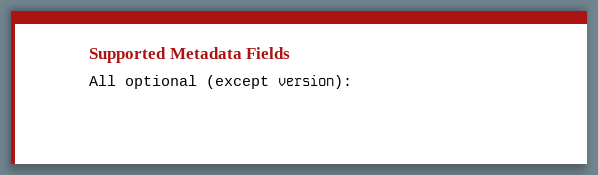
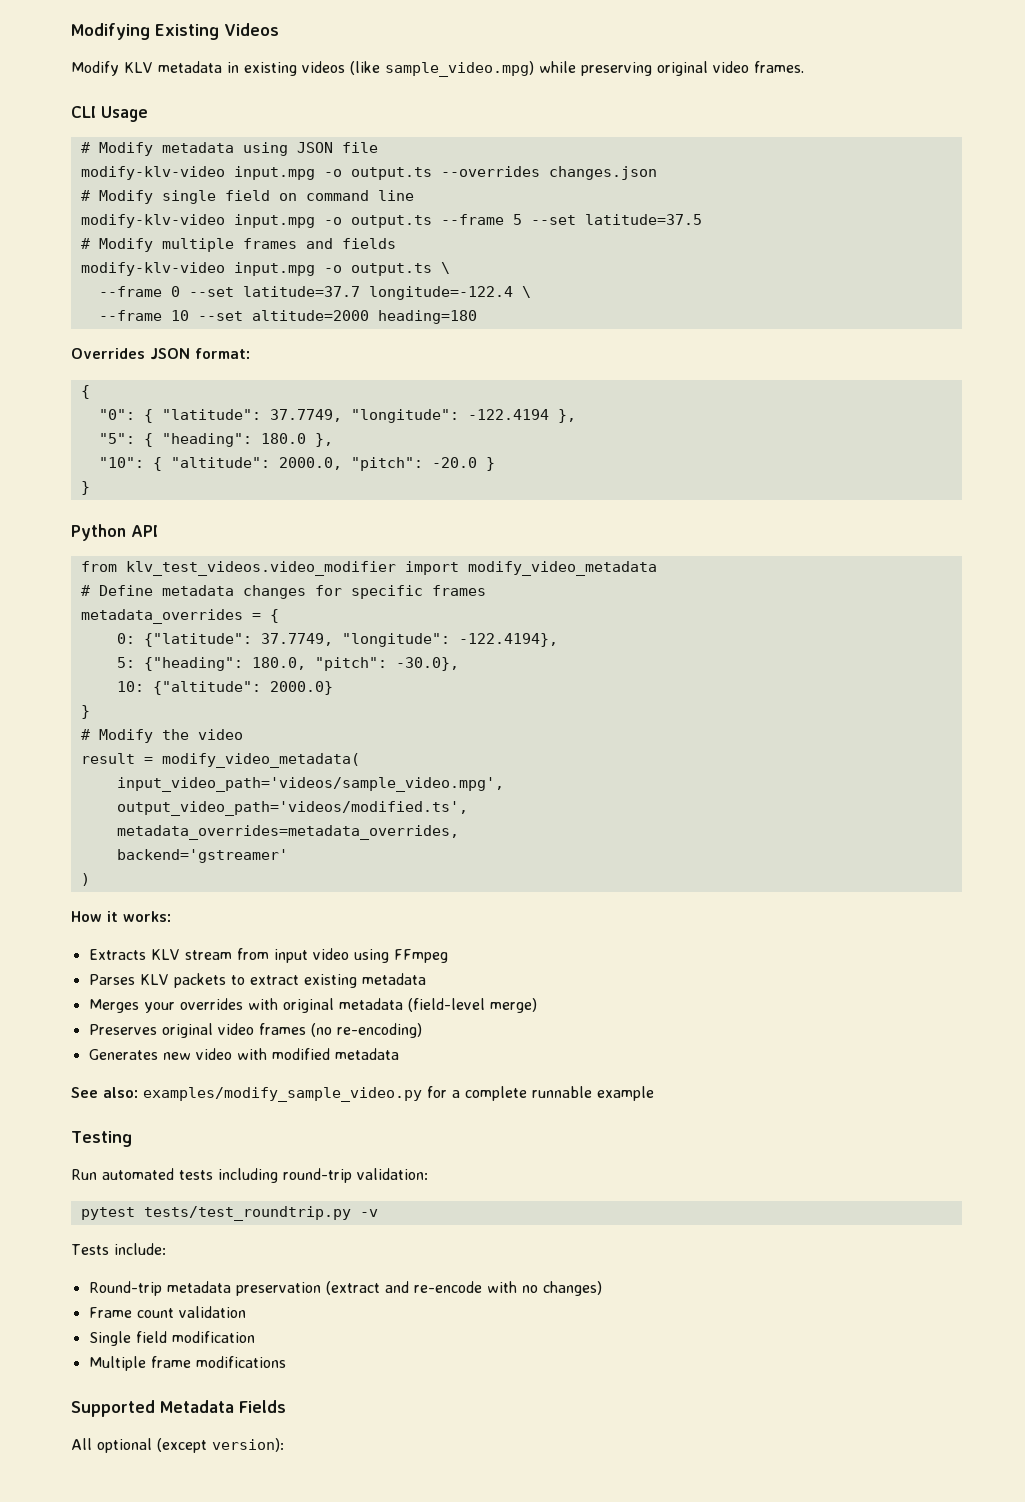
(89, 55) none -> [71,23,279,40] [71,61,804,77] [71,106,148,122] [80,142,378,156] [80,166,657,180] [80,190,414,204] [80,214,702,228] [80,238,396,252] [80,262,450,276] [98,286,531,300] [98,310,477,324] [71,348,250,360] [80,385,90,399] [98,409,576,423] [98,433,333,447] [98,457,495,471] [80,481,90,495] [71,524,158,541] [80,561,657,576] [80,585,486,599] [80,609,279,624] [116,633,558,647] [116,657,459,671] [116,681,333,695] [80,705,90,719] [80,729,243,743] [80,753,360,768] [116,777,504,792] [116,801,468,816] [116,825,459,840] [116,849,288,863] [80,873,90,886] [71,911,171,922] [88,948,448,963] [88,973,426,988] [88,998,537,1013] [88,1023,422,1038] [88,1048,399,1060] [71,1086,654,1102] [71,1131,132,1147] [71,1168,428,1183] [80,1206,378,1221] [71,1243,166,1255] [88,1281,602,1296] [88,1306,246,1318] [88,1331,255,1346] [88,1356,286,1371] Modifying Existing Videos // Modify KLV metadata in existing videos (like sample_video.mpg) while preserving original video frames. // CLI Usage // # Modify metadata using JSON file // modify-klv-video input.mpg -o output.ts --overrides changes.json // # Modify single field on command line // modify-klv-video input.mpg -o output.ts --frame 5 --set latitude=37.5 // # Modify multiple frames and fields // modify-klv-video input.mpg -o output.ts \ // --frame 0 --set latitude=37.7 longitude=-122.4 \ // --frame 10 --set altitude=2000 heading=180 // Overrides JSON format: // { // "0": { "latitude": 37.7749, "longitude": -122.4194 }, // "5": { "heading": 180.0 }, // "10": { "altitude": 2000.0, "pitch": -20.0 } // } // Python API // from klv_test_videos.video_modifier import modify_video_metadata // # Define metadata changes for specific frames // metadata_overrides = { // 0: {"latitude": 37.7749, "longitude": -122.4194}, // 5: {"heading": 180.0, "pitch": -30.0}, // 10: {"altitude": 2000.0} // } // # Modify the video // result = modify_video_metadata( // input_video_path='videos/sample_video.mpg', // output_video_path='videos/modified.ts', // metadata_overrides=metadata_overrides, // backend='gstreamer' // ) // How it works: // Extracts KLV stream from input video using FFmpeg // Parses KLV packets to extract existing metadata // Merges your overrides with original metadata (field-level merge) // Preserves original video frames (no re-encoding) // Generates new video with modified metadata // See also: examples/modify_sample_video.py for a complete runnable example // Testing // Run automated tests including round-trip validation: // pytest tests/test_roundtrip.py -v // Tests include: // Round-trip metadata preservation (extract and re-encode with no changes) // Frame count validation // Single field modification // Multiple frame modifications //

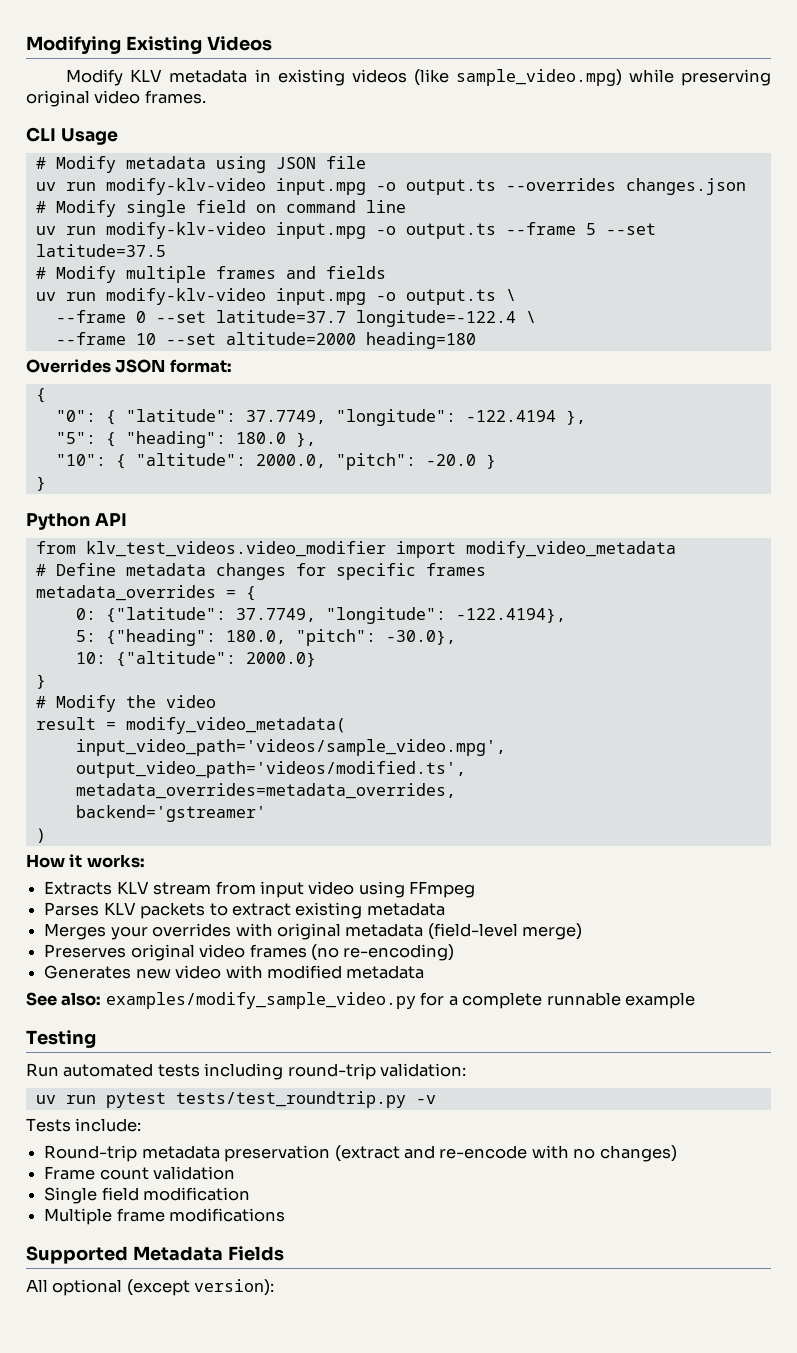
(378, 147) none -> [35,182,96,191] uv run
(414, 195) none -> [35,226,96,235] uv run
(396, 243) none -> [35,292,96,301] uv run
(428, 1174) none -> [35,1095,96,1104] uv run

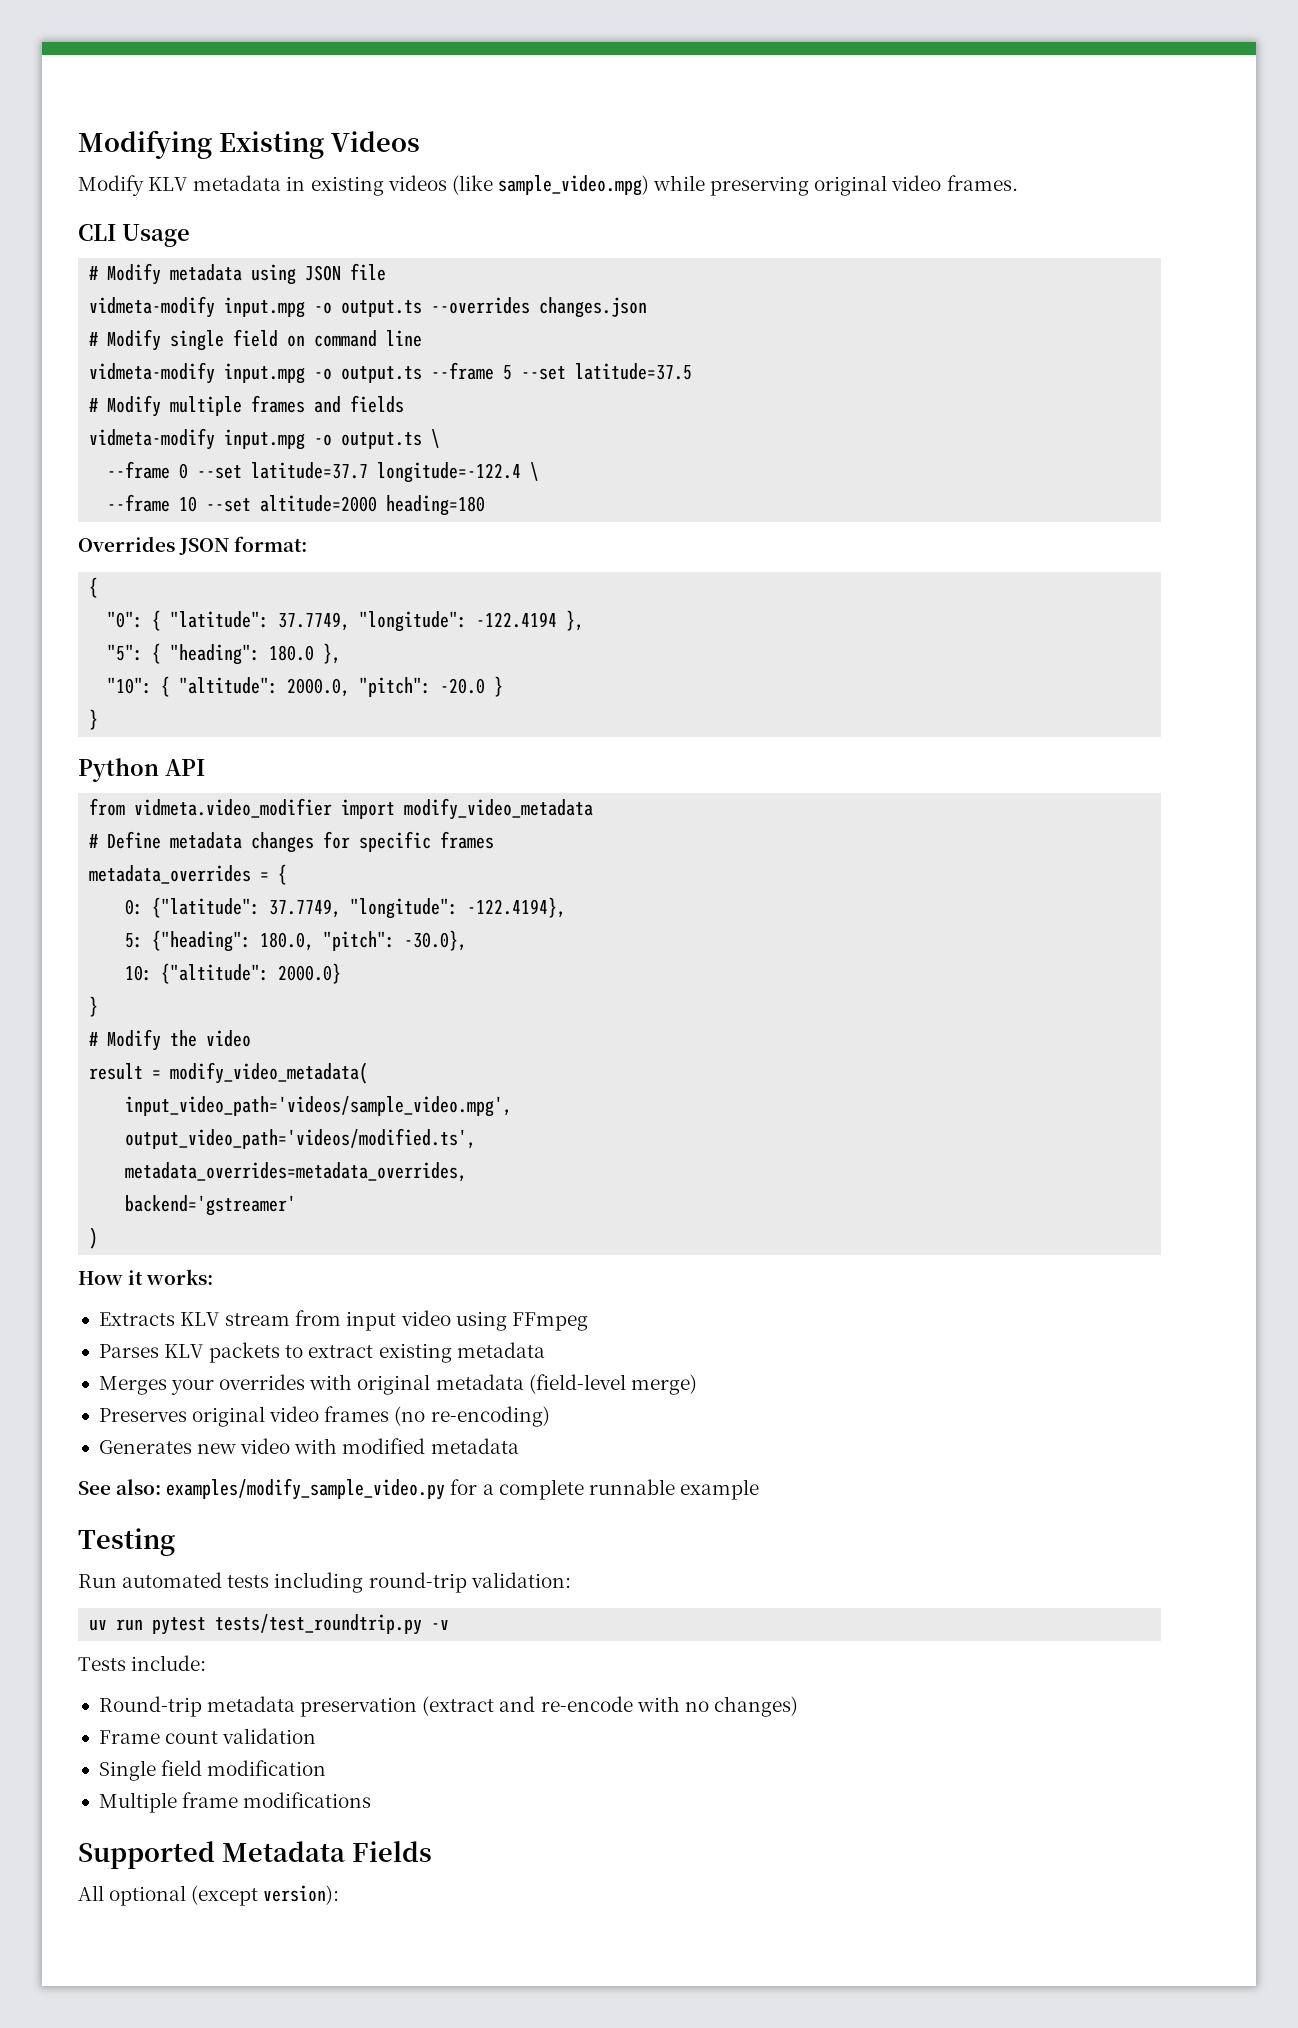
[35,178,266,195] uv run modify-klv-video -> [89,296,216,318] vidmeta-modify
[35,222,266,239] uv run modify-klv-video -> [89,362,216,384] vidmeta-modify
[35,288,266,305] uv run modify-klv-video -> [89,428,216,450] vidmeta-modify
[85,541,386,557] klv_test_videos.video_modifier -> [134,798,333,818] vidmeta.video_modifier

